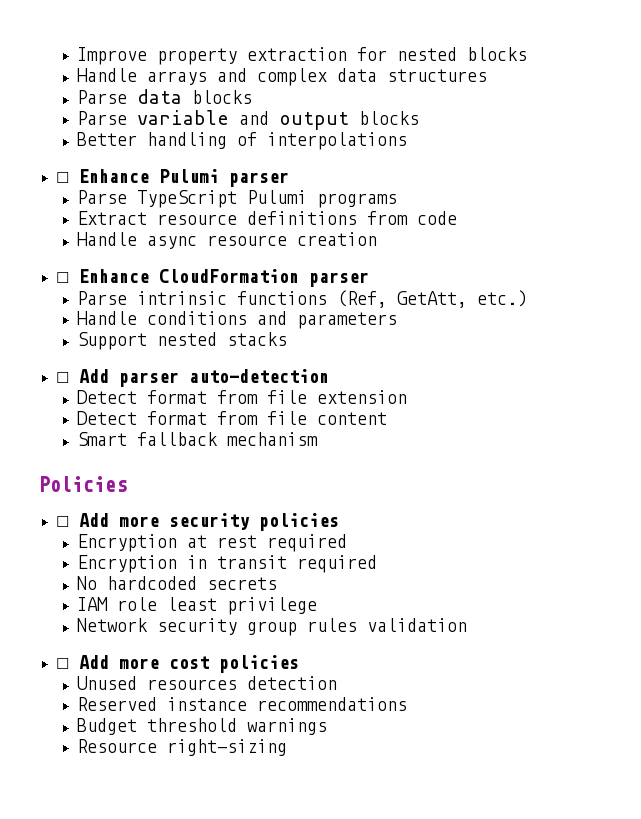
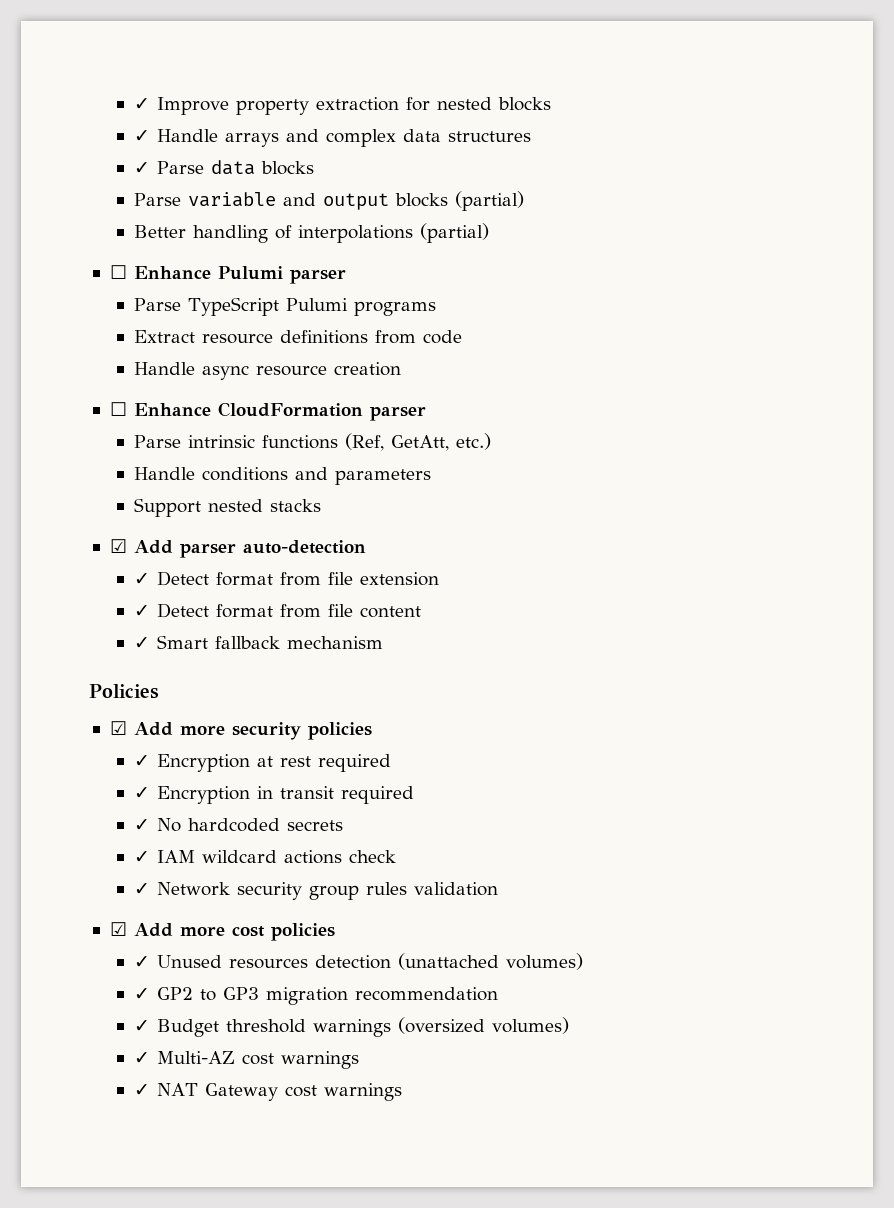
(76, 56) none -> [133,98,150,110] ✓
(527, 54) none -> [133,130,150,142] ✓
(487, 75) none -> [133,162,150,174] ✓
(419, 118) none -> [454,191,524,211] (partial)
(407, 141) none -> [419,223,489,243] (partial)
[55,372,69,383] ☐ -> [109,539,127,553] ☑
(329, 376) none -> [133,573,150,585] ✓
(407, 397) none -> [133,605,150,617] ✓
(387, 418) none -> [133,637,150,649] ✓
[55,516,69,527] ☐ -> [109,721,127,735] ☑
(339, 522) none -> [133,755,150,767] ✓
(347, 543) none -> [133,787,150,799] ✓
(377, 564) none -> [133,819,150,831] ✓
[76,597,317,615] IAM role least privilege // -> [133,850,396,864] [133,883,150,895] ✓ IAM wildcard actions check // ✓
[55,658,69,669] ☐ -> [109,922,127,936] ☑
(299, 664) none -> [133,956,150,968] ✓
[76,697,407,711] [76,718,327,735] [76,739,287,756] // Reserved instance recommendations // Budget threshold warnings // Resource right-sizing -> [397,953,583,970] [133,987,498,1005] [133,1017,569,1037] [133,1051,359,1069] [133,1083,402,1101] (unattached volumes) // ✓ GP2 to GP3 migration recommendation // ✓ Budget threshold warnings (oversized volumes) // ✓ Multi-AZ cost warnings // ✓ NAT Gateway cost warnings

